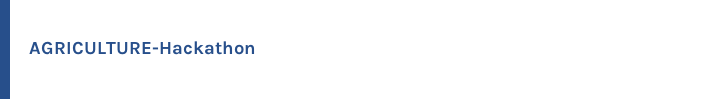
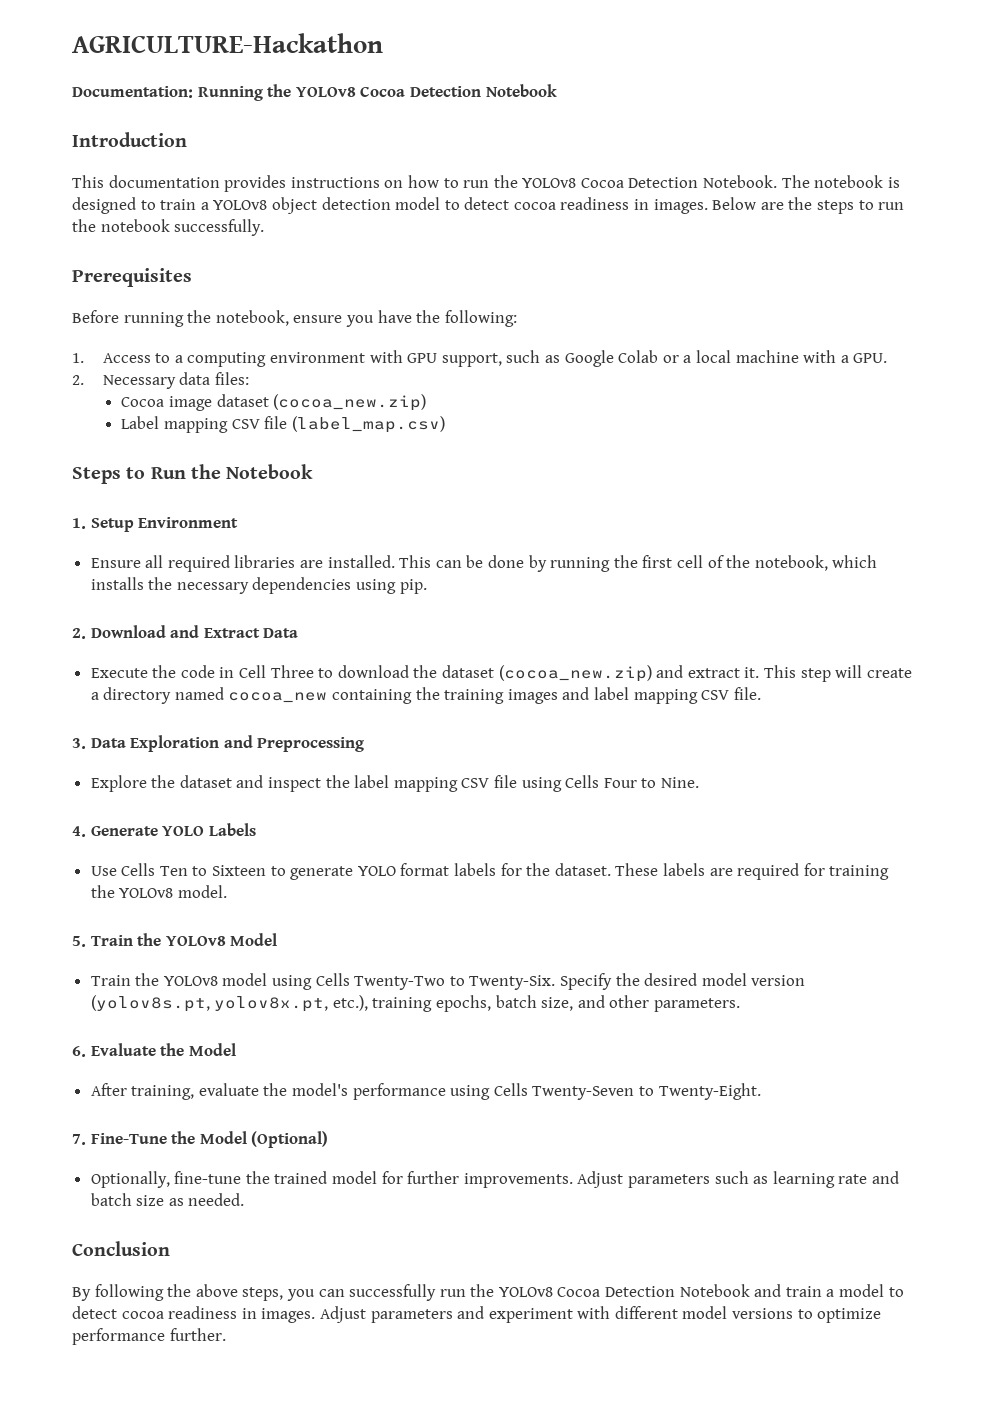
(256, 48) none -> [72,84,557,101] [72,132,187,147] [72,175,900,192] [72,197,905,214] [72,219,265,236] [72,268,192,287] [72,310,517,327] [72,350,888,367] [72,372,249,389] [121,394,427,411] [121,416,445,433] [72,464,314,484] [72,517,239,532] [90,555,878,572] [90,577,427,594] [72,625,299,639] [90,665,912,682] [90,687,761,704] [72,735,365,752] [90,775,699,792] [72,823,256,837] [90,863,890,880] [90,885,227,898] [72,933,278,947] [90,973,806,990] [90,995,741,1012] [72,1043,236,1057] [90,1083,761,1100] [72,1131,329,1148] [90,1171,899,1188] [90,1193,245,1206] [72,1241,170,1256] [72,1284,904,1301] [72,1306,882,1323] [72,1328,226,1345] // Documentation: Running the YOLOv8 Cocoa Detection Notebook // Introduction // This documentation provides instructions on how to run the YOLOv8 Cocoa Detection Notebook. The notebook is designed to train a YOLOv8 object detection model to detect cocoa readiness in images. Below are the steps to run the notebook successfully. // Prerequisites // Before running the notebook, ensure you have the following: // 1. Access to a computing environment with GPU support, such as Google Colab or a local machine with a GPU. // 2. Necessary data files: // Cocoa image dataset (cocoa_new.zip) // Label mapping CSV file (label_map.csv) // Steps to Run the Notebook // 1. Setup Environment // Ensure all required libraries are installed. This can be done by running the first cell of the notebook, which installs the necessary dependencies using pip. // 2. Download and Extract Data // Execute the code in Cell Three to download the dataset (cocoa_new.zip) and extract it. This step will create a directory named cocoa_new containing the training images and label mapping CSV file. // 3. Data Exploration and Preprocessing // Explore the dataset and inspect the label mapping CSV file using Cells Four to Nine. // 4. Generate YOLO Labels // Use Cells Ten to Sixteen to generate YOLO format labels for the dataset. These labels are required for training the YOLOv8 model. // 5. Train the YOLOv8 Model // Train the YOLOv8 model using Cells Twenty-Two to Twenty-Six. Specify the desired model version (yolov8s.pt, yolov8x.pt, etc.), training epochs, batch size, and other parameters. // 6. Evaluate the Model // After training, evaluate the model's performance using Cells Twenty-Seven to Twenty-Eight. // 7. Fine-Tune the Model (Optional) // Optionally, fine-tune the trained model for further improvements. Adjust parameters such as learning rate and batch size as needed. // Conclusion // By following the above steps, you can successfully run the YOLOv8 Cocoa Detection Notebook and train a model to detect cocoa readiness in images. Adjust parameters and experiment with different model versions to optimize performance further.

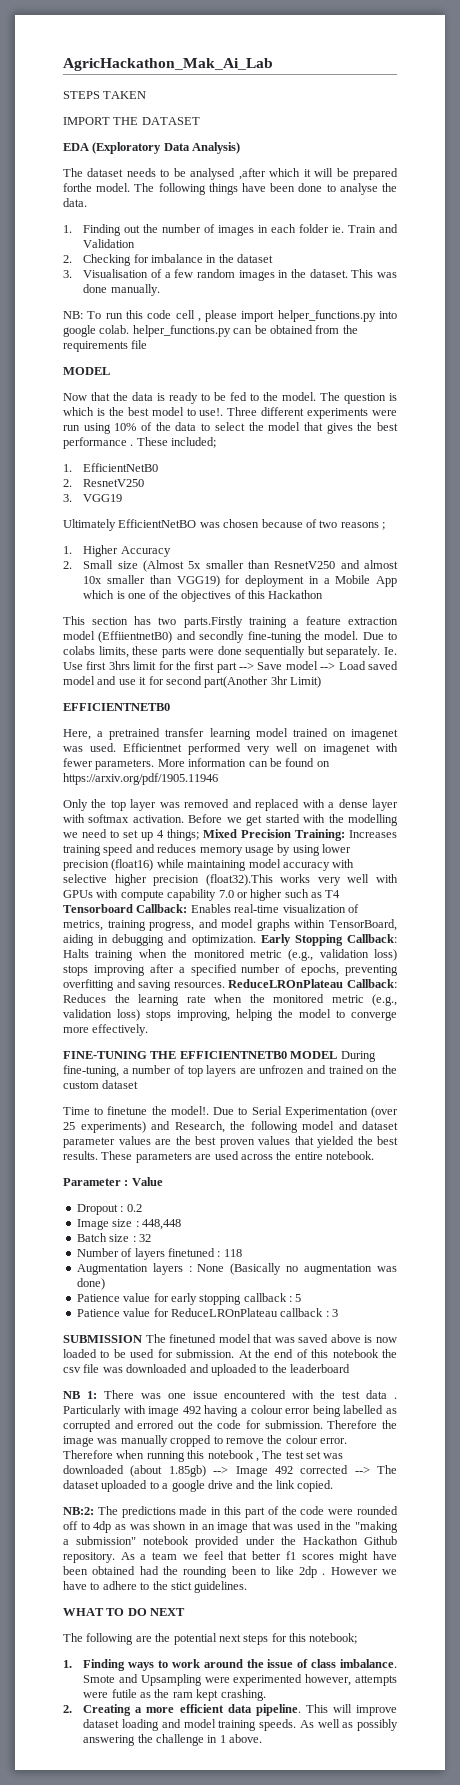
[72,33,383,53] [72,84,557,101] [72,132,187,147] [72,175,900,192] [72,197,905,214] [72,219,265,236] [72,268,192,287] [72,310,517,327] [72,350,888,367] [72,372,249,389] [121,394,427,411] [121,416,445,433] [72,464,314,484] [72,517,239,532] [90,555,878,572] [90,577,427,594] [72,625,299,639] [90,665,912,682] [90,687,761,704] [72,735,365,752] [90,775,699,792] [72,823,256,837] [90,863,890,880] [90,885,227,898] [72,933,278,947] [90,973,806,990] [90,995,741,1012] [72,1043,236,1057] [90,1083,761,1100] [72,1131,329,1148] [90,1171,899,1188] [90,1193,245,1206] [72,1241,170,1256] [72,1284,904,1301] [72,1306,882,1323] [72,1328,226,1345] AGRICULTURE-Hackathon // Documentation: Running the YOLOv8 Cocoa Detection Notebook // Introduction // This documentation provides instructions on how to run the YOLOv8 Cocoa Detection Notebook. The notebook is designed to train a YOLOv8 object detection model to detect cocoa readiness in images. Below are the steps to run the notebook successfully. // Prerequisites // Before running the notebook, ensure you have the following: // 1. Access to a computing environment with GPU support, such as Google Colab or a local machine with a GPU. // 2. Necessary data files: // Cocoa image dataset (cocoa_new.zip) // Label mapping CSV file (label_map.csv) // Steps to Run the Notebook // 1. Setup Environment // Ensure all required libraries are installed. This can be done by running the first cell of the notebook, which installs the necessary dependencies using pip. // 2. Download and Extract Data // Execute the code in Cell Three to download the dataset (cocoa_new.zip) and extract it. This step will create a directory named cocoa_new containing the training images and label mapping CSV file. // 3. Data Exploration and Preprocessing // Explore the dataset and inspect the label mapping CSV file using Cells Four to Nine. // 4. Generate YOLO Labels // Use Cells Ten to Sixteen to generate YOLO format labels for the dataset. These labels are required for training the YOLOv8 model. // 5. Train the YOLOv8 Model // Train the YOLOv8 model using Cells Twenty-Two to Twenty-Six. Specify the desired model version (yolov8s.pt, yolov8x.pt, etc.), training epochs, batch size, and other parameters. // 6. Evaluate the Model // After training, evaluate the model's performance using Cells Twenty-Seven to Twenty-Eight. // 7. Fine-Tune the Model (Optional) // Optionally, fine-tune the trained model for further improvements. Adjust parameters such as learning rate and batch size as needed. // Conclusion // By following the above steps, you can successfully run the YOLOv8 Cocoa Detection Notebook and train a model to detect cocoa readiness in images. Adjust parameters and experiment with different model versions to optimize performance further. -> [63,58,273,71] [63,91,147,99] [63,117,200,125] [63,142,241,154] [63,168,398,180] [63,183,397,195] [63,198,87,207] [63,224,399,236] [83,239,136,248] [63,254,274,266] [63,269,397,281] [83,284,160,296] [63,310,398,322] [63,325,358,337] [63,340,148,352] [63,367,110,375] [63,392,397,404] [63,407,397,419] [63,422,398,434] [63,437,217,449] [63,463,159,472] [63,479,145,487] [63,494,123,502] [63,519,385,531] [63,545,171,557] [63,560,398,572] [83,575,397,587] [83,590,324,602] [63,616,398,628] [63,631,397,643] [63,646,397,658] [63,661,398,673] [63,676,321,688] [63,703,170,711] [63,728,398,740] [63,743,398,755] [63,758,330,770] [63,773,218,785] [63,799,398,811] [63,814,399,826] [63,829,397,841] [63,844,351,856] [63,859,355,871] [63,874,398,886] [63,889,341,901] [63,904,359,913] [63,919,397,931] [63,934,397,946] [63,949,397,961] [63,964,398,976] [63,979,397,991] [63,994,397,1006] [63,1009,397,1021] [63,1024,149,1036] [63,1051,376,1062] [63,1065,397,1077] [63,1080,139,1089] [63,1106,399,1118] [63,1121,398,1133] [63,1136,398,1148] [63,1151,374,1163] [63,1177,163,1186] [76,1204,142,1215] [76,1219,181,1230] [76,1233,151,1242] [76,1248,242,1260] [76,1263,397,1275] [76,1278,105,1290] [76,1293,302,1305] [76,1308,338,1317] [63,1334,397,1343] [63,1349,397,1358] [63,1364,350,1376] [63,1390,398,1399] [63,1405,397,1417] [63,1420,397,1432] [63,1435,347,1447] [63,1450,344,1462] [63,1465,397,1477] [63,1480,334,1492] [63,1506,398,1518] [63,1521,399,1533] [63,1536,397,1548] [63,1551,397,1563] [63,1566,398,1578] [63,1581,248,1593] [63,1608,186,1616] [63,1633,358,1645] [63,1659,398,1671] [83,1674,397,1686] [83,1689,266,1701] [63,1704,397,1716] [83,1719,398,1731] [83,1734,263,1746] AgricHackathon_Mak_Ai_Lab // STEPS TAKEN // IMPORT THE DATASET // EDA (Exploratory Data Analysis) // The dataset needs to be analysed ,after which it will be prepared forthe model. The following things have been done to analyse the data. // 1. Finding out the number of images in each folder ie. Train and Validation // 2. Checking for imbalance in the dataset // 3. Visualisation of a few random images in the dataset. This was done manually. // NB: To run this code cell , please import helper_functions.py into google colab. helper_functions.py can be obtained from the requirements file // MODEL // Now that the data is ready to be fed to the model. The question is which is the best model to use!. Three different experiments were run using 10% of the data to select the model that gives the best performance . These included; // 1. EfficientNetB0 // 2. ResnetV250 // 3. VGG19 // Ultimately EfficientNetBO was chosen because of two reasons ; // 1. Higher Accuracy // 2. Small size (Almost 5x smaller than ResnetV250 and almost 10x smaller than VGG19) for deployment in a Mobile App which is one of the objectives of this Hackathon // This section has two parts.Firstly training a feature extraction model (EffiientnetB0) and secondly fine-tuning the model. Due to colabs limits, these parts were done sequentially but separately. Ie. Use first 3hrs limit for the first part --> Save model --> Load saved model and use it for second part(Another 3hr Limit) // EFFICIENTNETB0 // Here, a pretrained transfer learning model trained on imagenet was used. Efficientnet performed very well on imagenet with fewer parameters. More information can be found on https://arxiv.org/pdf/1905.11946 // Only the top layer was removed and replaced with a dense layer with softmax activation. Before we get started with the modelling we need to set up 4 things; Mixed Precision Training: Increases training speed and reduces memory usage by using lower precision (float16) while maintaining model accuracy with selective higher precision (float32).This works very well with GPUs with compute capability 7.0 or higher such as T4 Tensorboard Callback: Enables real-time visualization of metrics, training progress, and model graphs within TensorBoard, aiding in debugging and optimization. Early Stopping Callback: Halts training when the monitored metric (e.g., validation loss) stops improving after a specified number of epochs, preventing overfitting and saving resources. ReduceLROnPlateau Callback: Reduces the learning rate when the monitored metric (e.g., validation loss) stops improving, helping the model to converge more effectively. // FINE-TUNING THE EFFICIENTNETB0 MODEL During fine-tuning, a number of top layers are unfrozen and trained on the custom dataset // Time to finetune the model!. Due to Serial Experimentation (over 25 experiments) and Research, the following model and dataset parameter values are the best proven values that yielded the best results. These parameters are used across the entire notebook. // Parameter : Value // Dropout : 0.2 // Image size : 448,448 // Batch size : 32 // Number of layers finetuned : 118 // Augmentation layers : None (Basically no augmentation was done) // Patience value for early stopping callback : 5 // Patience value for ReduceLROnPlateau callback : 3 // SUBMISSION The finetuned model that was saved above is now loaded to be used for submission. At the end of this notebook the csv file was downloaded and uploaded to the leaderboard // NB 1: There was one issue encountered with the test data . Particularly with image 492 having a colour error being labelled as corrupted and errored out the code for submission. Therefore the image was manually cropped to remove the colour error. Therefore when running this notebook , The test set was downloaded (about 1.85gb) --> Image 492 corrected --> The dataset uploaded to a google drive and the link copied. // NB:2: The predictions made in this part of the code were rounded off to 4dp as was shown in an image that was used in the "making a submission" notebook provided under the Hackathon Github repository. As a team we feel that better f1 scores might have been obtained had the rounding been to like 2dp . However we have to adhere to the stict guidelines. // WHAT TO DO NEXT // The following are the potential next steps for this notebook; // 1. Finding ways to work around the issue of class imbalance. Smote and Upsampling were experimented however, attempts were futile as the ram kept crashing. // 2. Creating a more efficient data pipeline. This will improve dataset loading and model training speeds. As well as possibly answering the challenge in 1 above.

